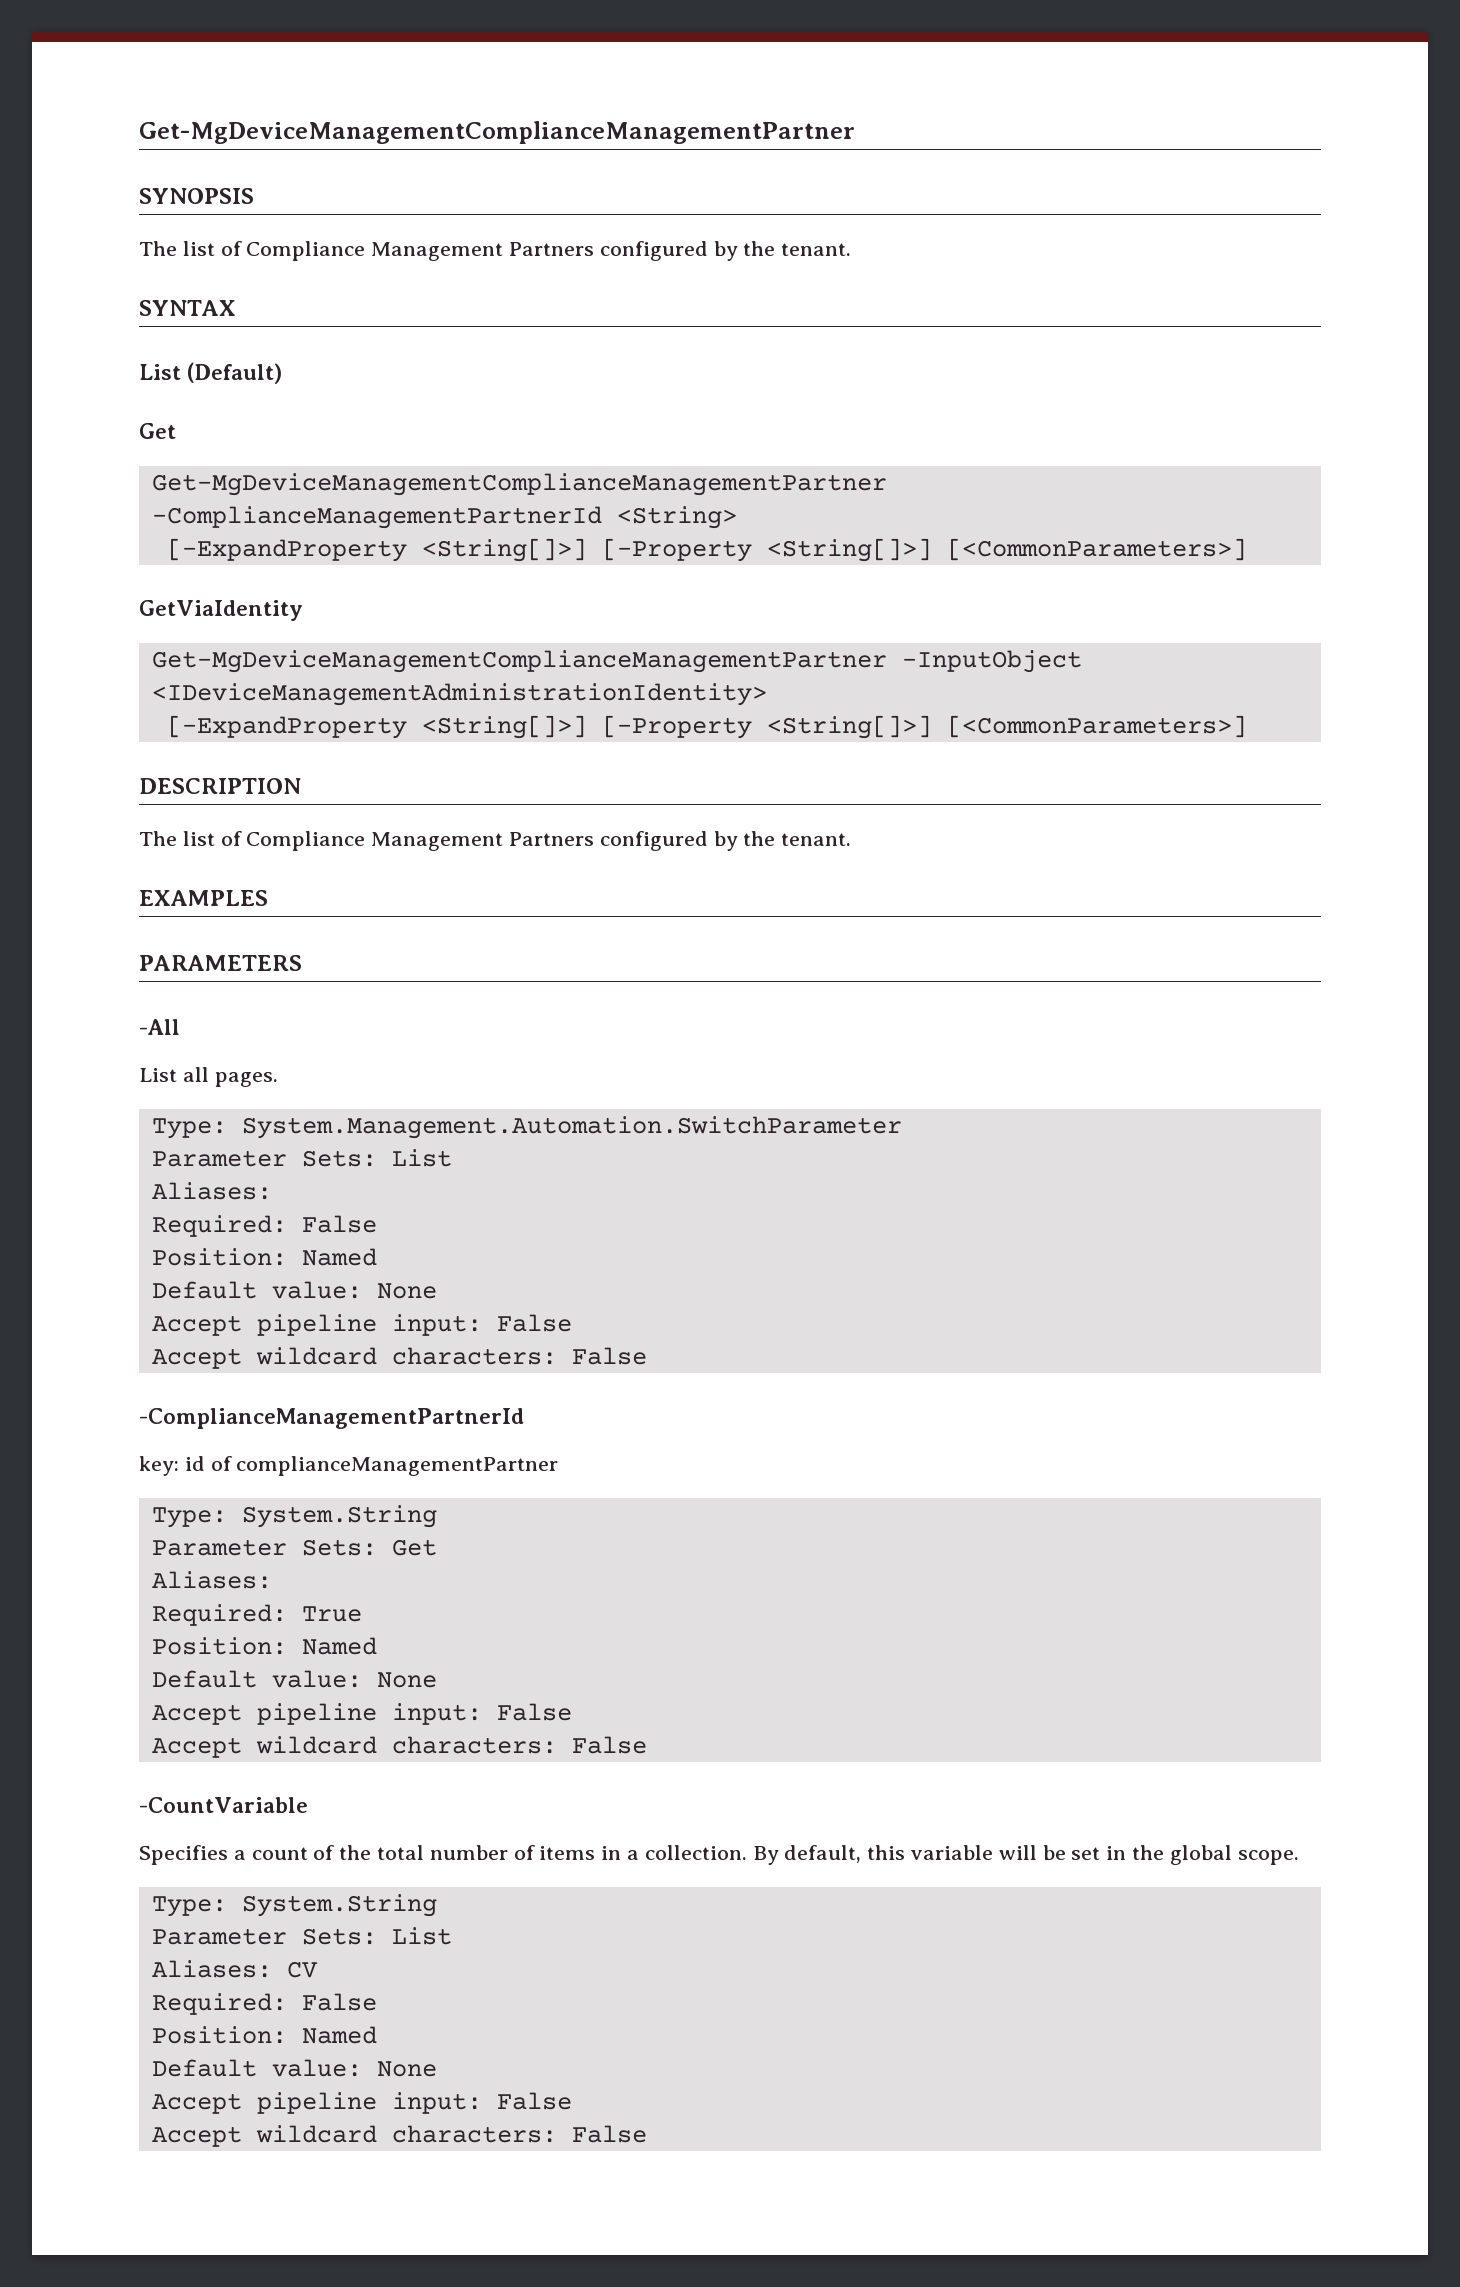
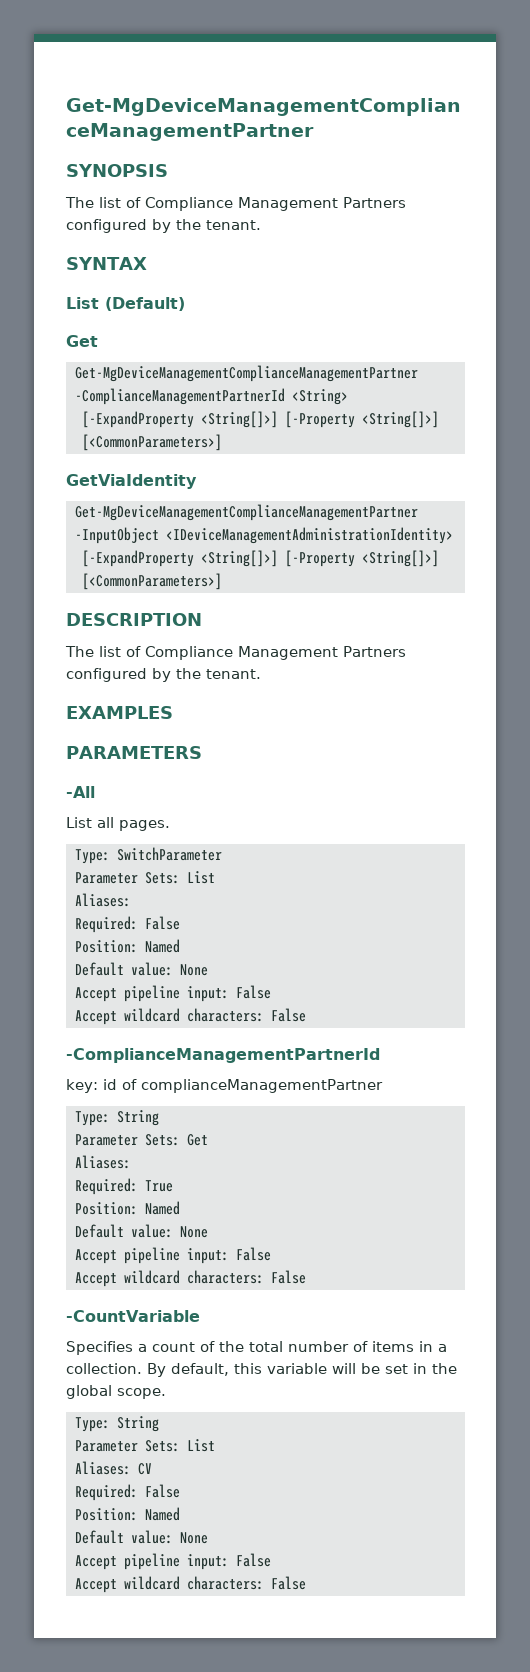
[241,1116,902,1139] System.Management.Automation.SwitchParameter -> [117,847,222,861] SwitchParameter
[241,1505,437,1528] System.String -> [117,1110,159,1126] String
[241,1894,437,1917] System.String -> [117,1416,159,1432] String

